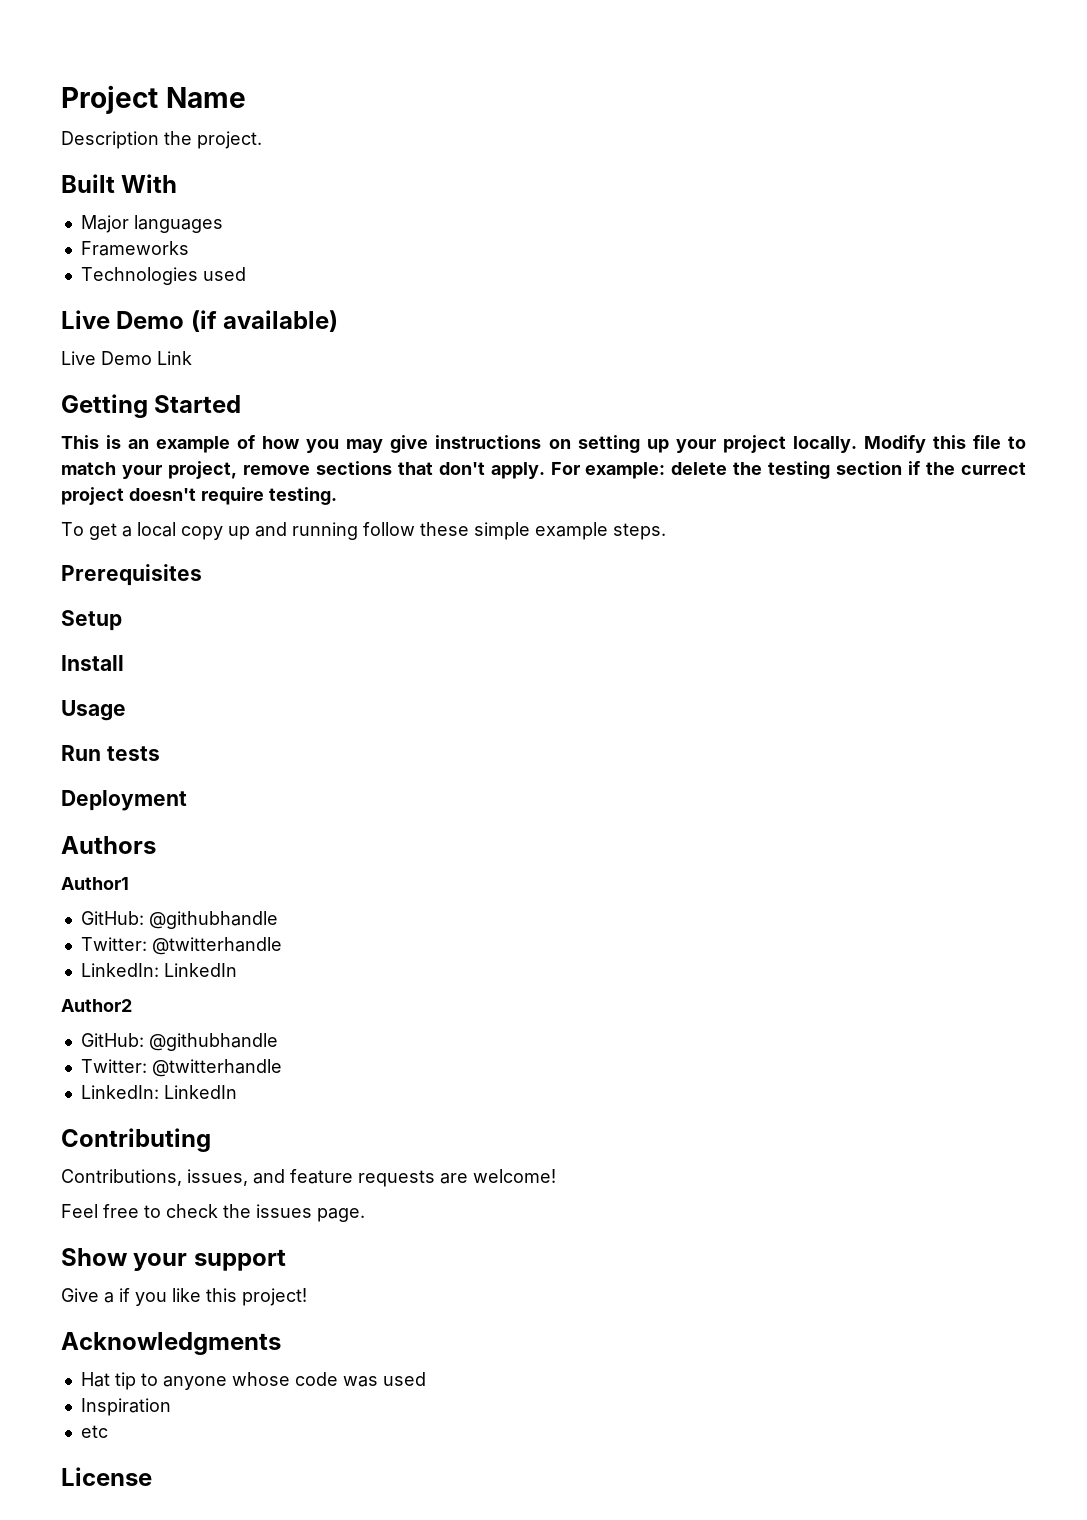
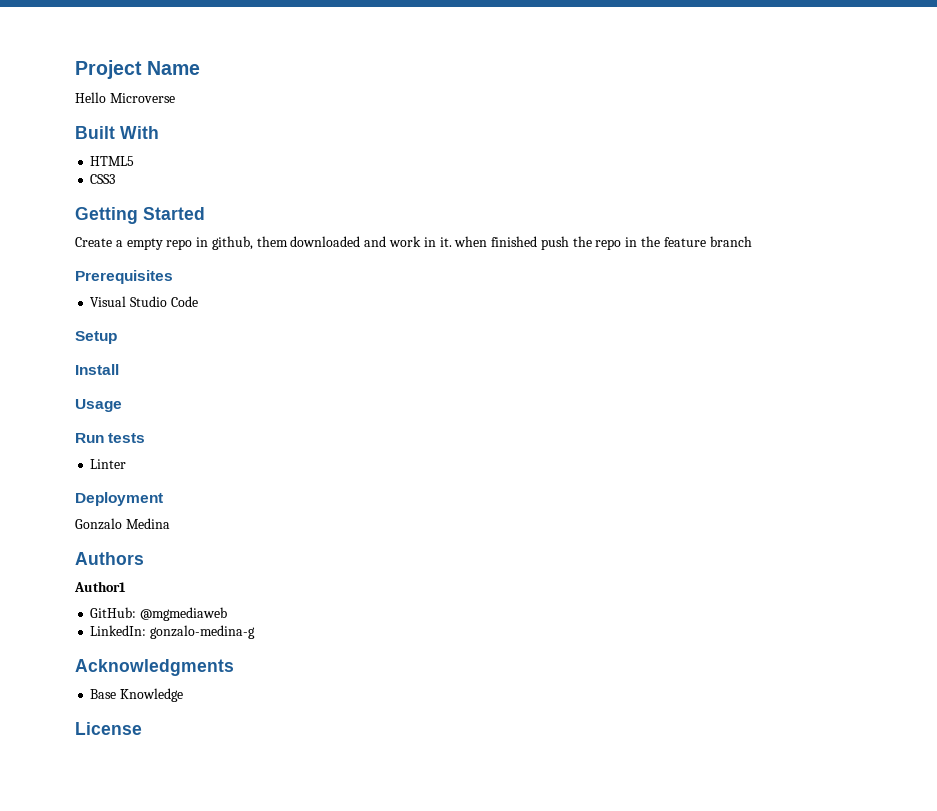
[61,131,262,149] Description the project. -> [75,92,175,103] Hello Microverse
[80,215,223,233] [80,241,189,256] [80,267,246,285] [61,310,339,332] [61,351,192,365] [61,394,242,418] [61,435,1026,453] [61,461,1026,479] [61,487,337,505] [61,522,666,540] [61,564,202,586] Major languages // Frameworks // Technologies used // Live Demo (if available) // Live Demo Link // Getting Started // This is an example of how you may give instructions on setting up your project locally. Modify this file to match your project, remove sections that don't apply. For example: delete the testing section if the currect project doesn't require testing. // To get a local copy up and running follow these simple example steps. // Prerequisites -> [90,156,135,166] [90,174,116,184] [75,207,205,224] [75,236,752,250] [75,270,173,284] [90,296,198,307] HTML5 // CSS3 // Getting Started // Create a empty repo in github, them downloaded and work in it. when finished push the repo in the feature branch // Prerequisites // Visual Studio Code
(160, 753) none -> [90,459,127,469] // Linter
(187, 800) none -> [75,518,170,530] // Gonzalo Medina
[148,911,278,929] [80,937,282,955] [80,963,237,977] [61,999,132,1012] [80,1033,278,1051] [80,1059,282,1077] [80,1085,237,1099] [61,1128,211,1152] [61,1169,556,1187] [61,1204,365,1222] [61,1248,286,1271] [61,1288,307,1306] [61,1332,281,1355] [80,1372,426,1390] [80,1398,171,1416] [80,1425,108,1438] @githubhandle // Twitter: @twitterhandle // LinkedIn: LinkedIn // Author2 // GitHub: @githubhandle // Twitter: @twitterhandle // LinkedIn: LinkedIn // Contributing // Contributions, issues, and feature requests are welcome! // Feel free to check the issues page. // Show your support // Give a if you like this project! // Acknowledgments // Hat tip to anyone whose code was used // Inspiration // etc -> [140,607,228,621] [90,625,256,639] [75,659,234,676] [90,688,184,702] @mgmediaweb // LinkedIn: gonzalo-medina-g // Acknowledgments // Base Knowledge

